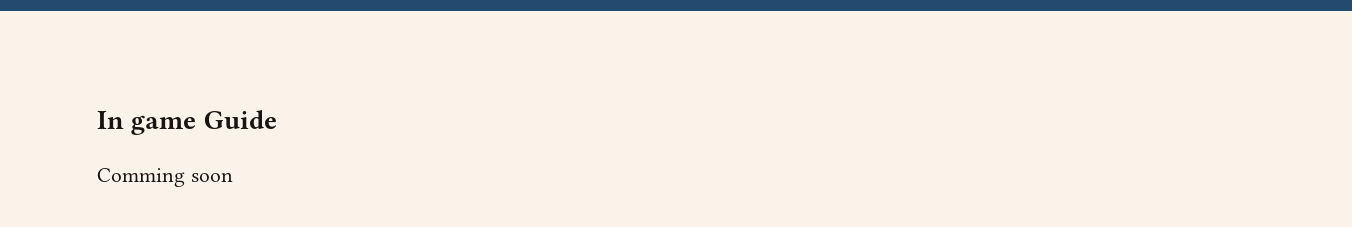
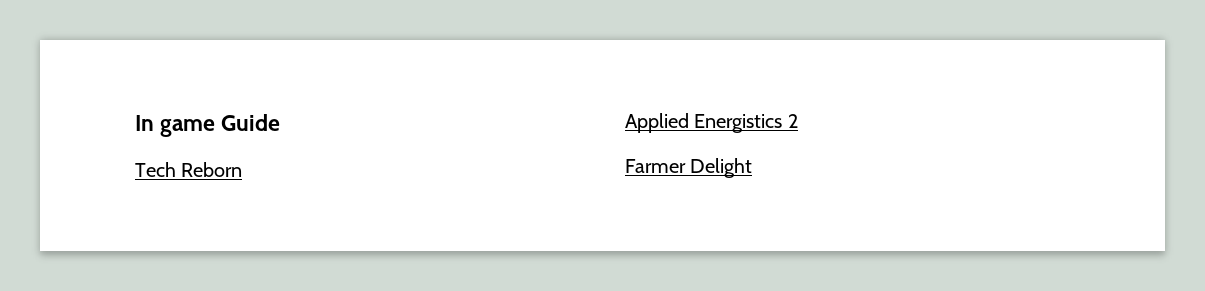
[97,168,233,187] Comming soon -> [135,162,243,177] [625,113,798,133] [625,158,753,178] Tech Reborn // Applied Energistics 2 // Farmer Delight

